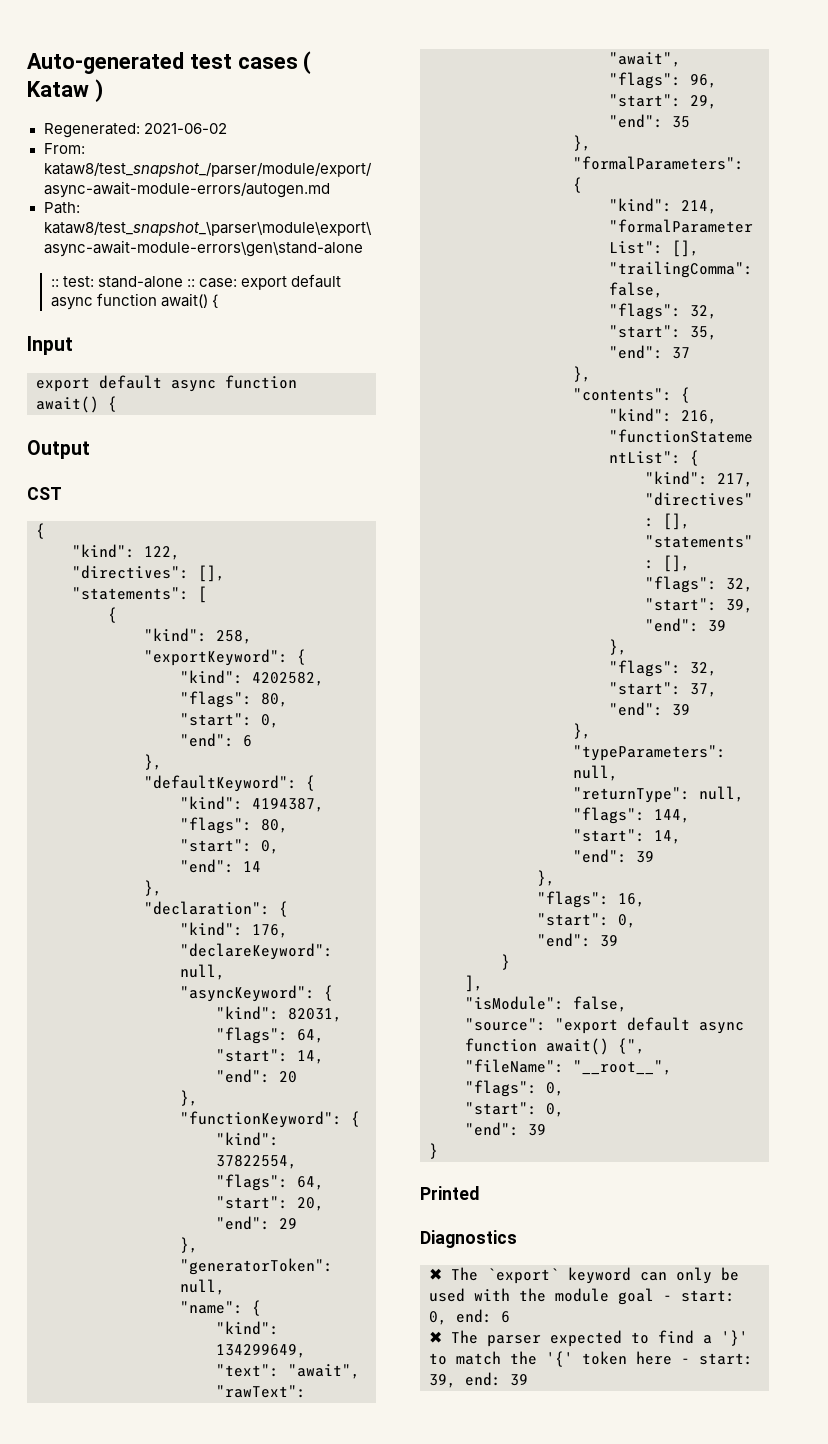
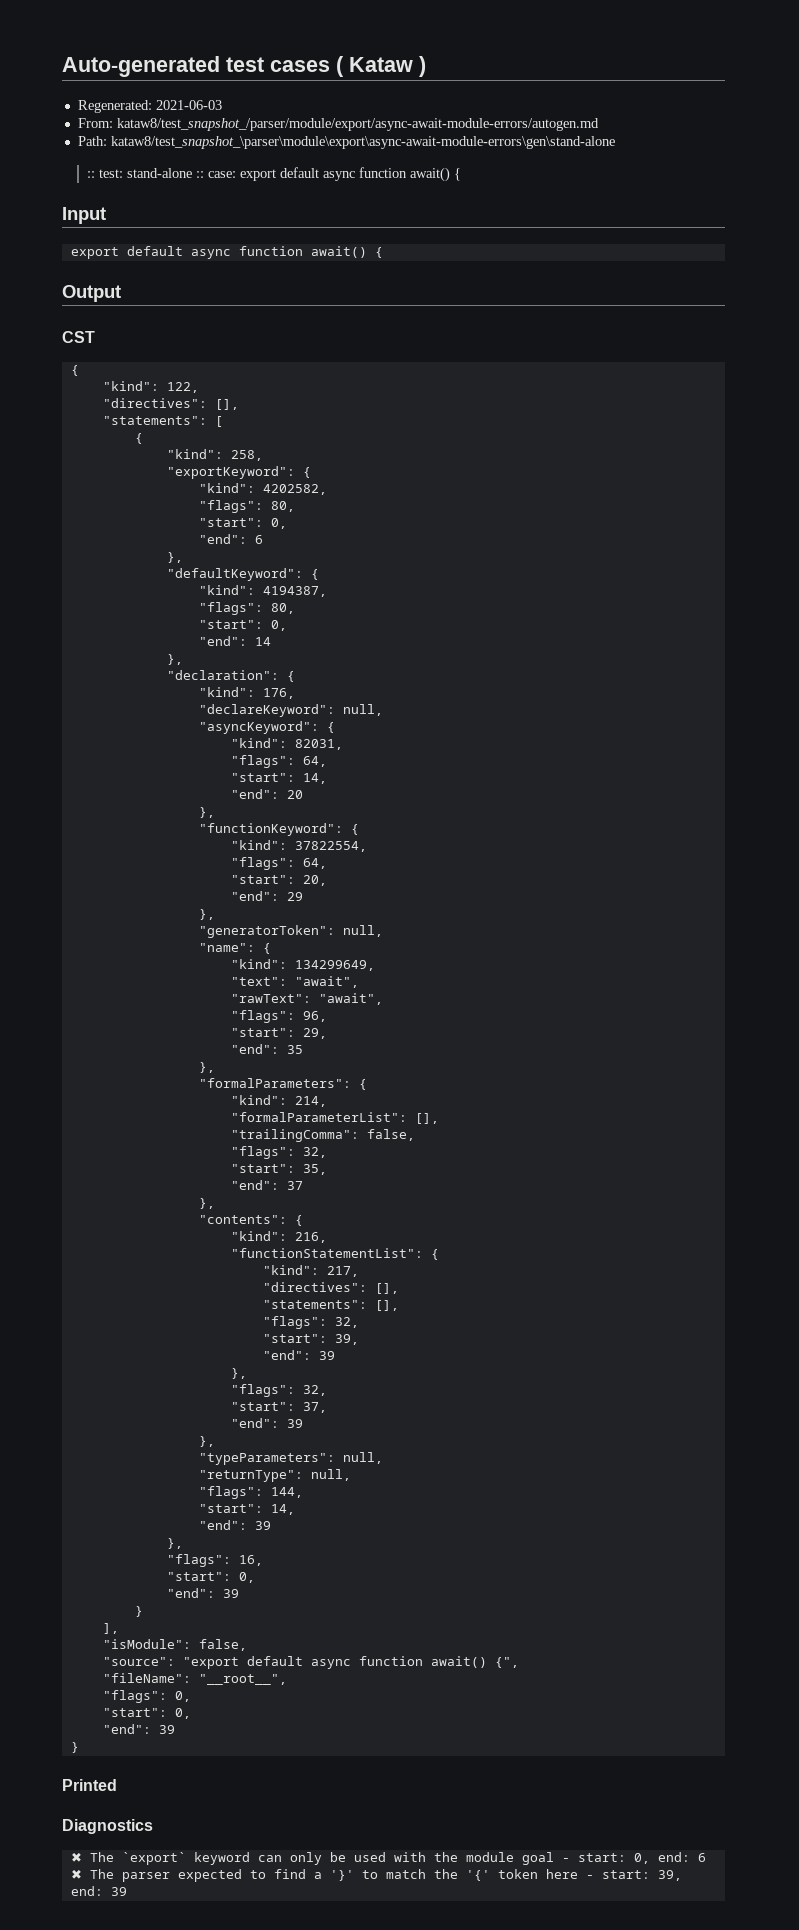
[143,123,227,134] 2021-06-02 -> [155,100,222,110] 2021-06-03

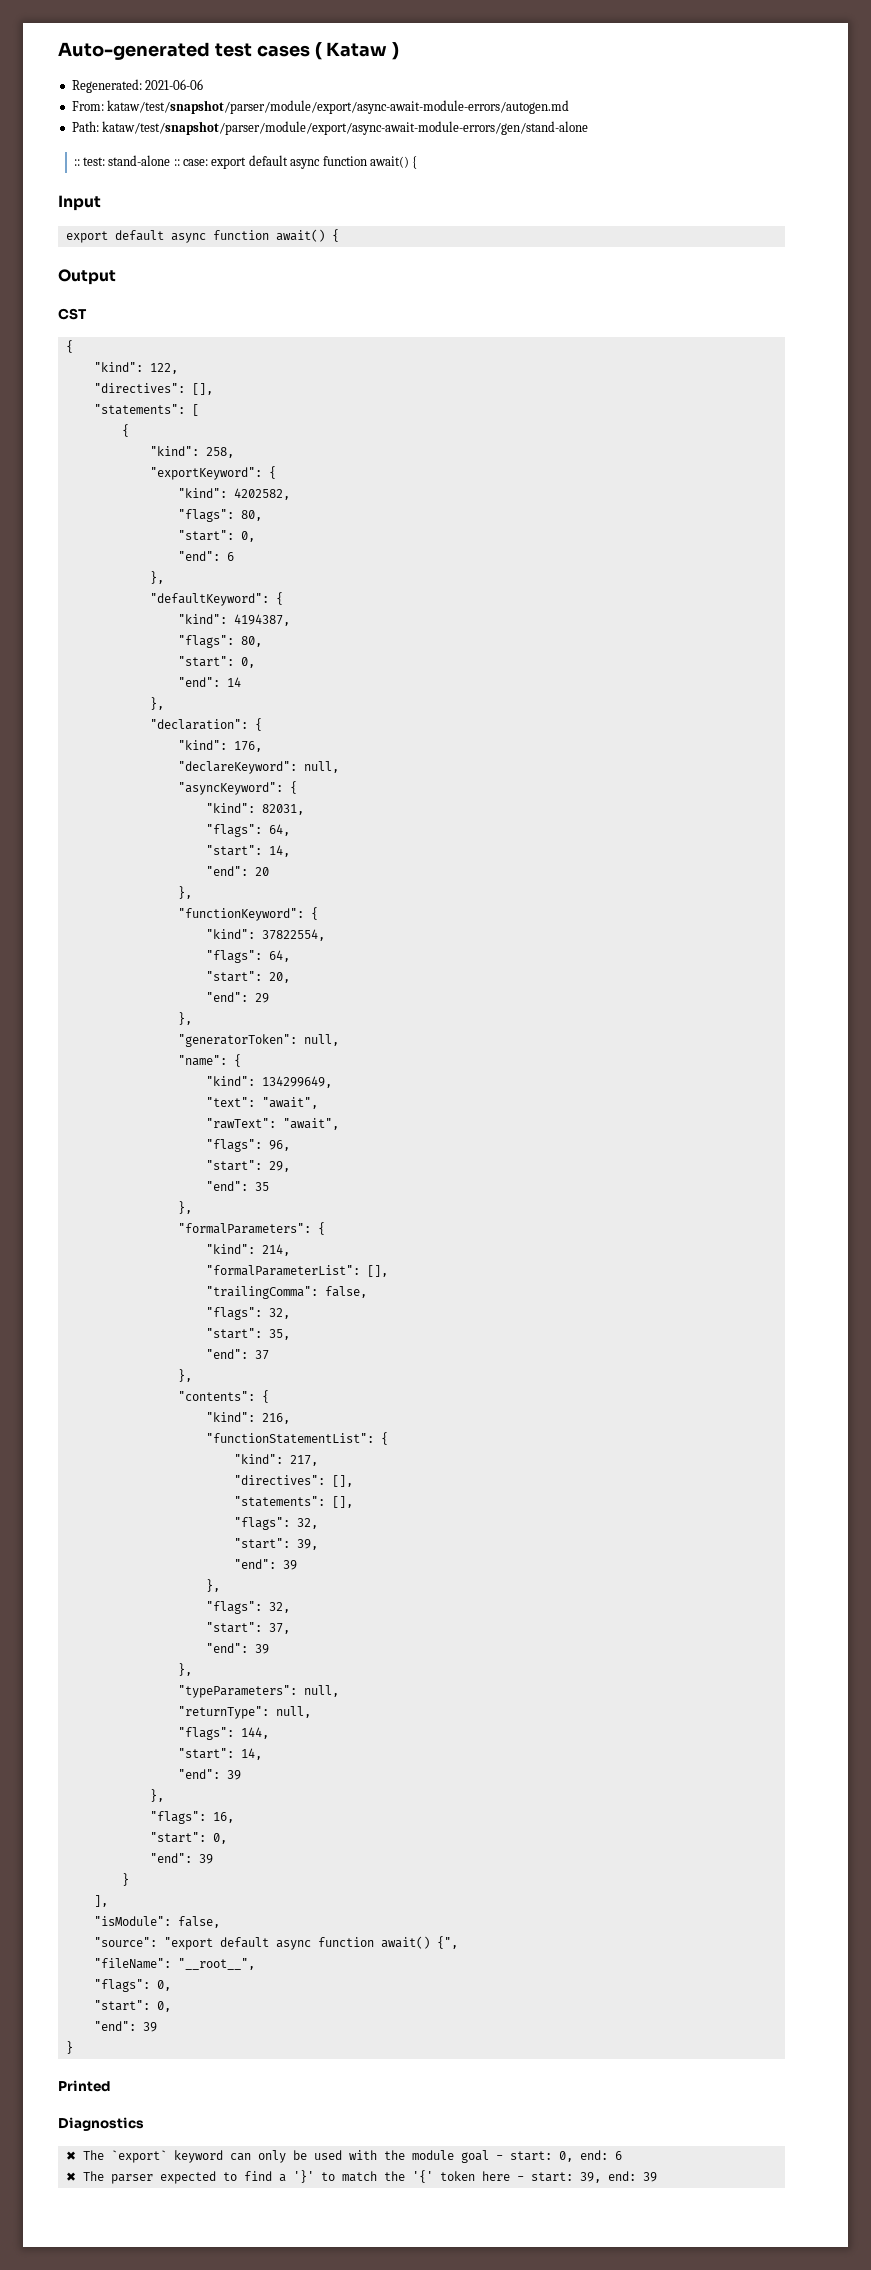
[155,100,222,110] 2021-06-03 -> [145,79,204,90] 2021-06-06
[116,118,599,131] kataw8/test_snapshot_/parser/module/export/async-await-module-errors/autogen.md -> [107,100,570,114] kataw/test/snapshot/parser/module/export/async-await-module-errors/autogen.md
[110,136,615,149] kataw8/test_snapshot_\parser\module\export\async-await-module-errors\gen\stand-alone -> [102,121,589,135] kataw/test/snapshot/parser/module/export/async-await-module-errors/gen/stand-alone

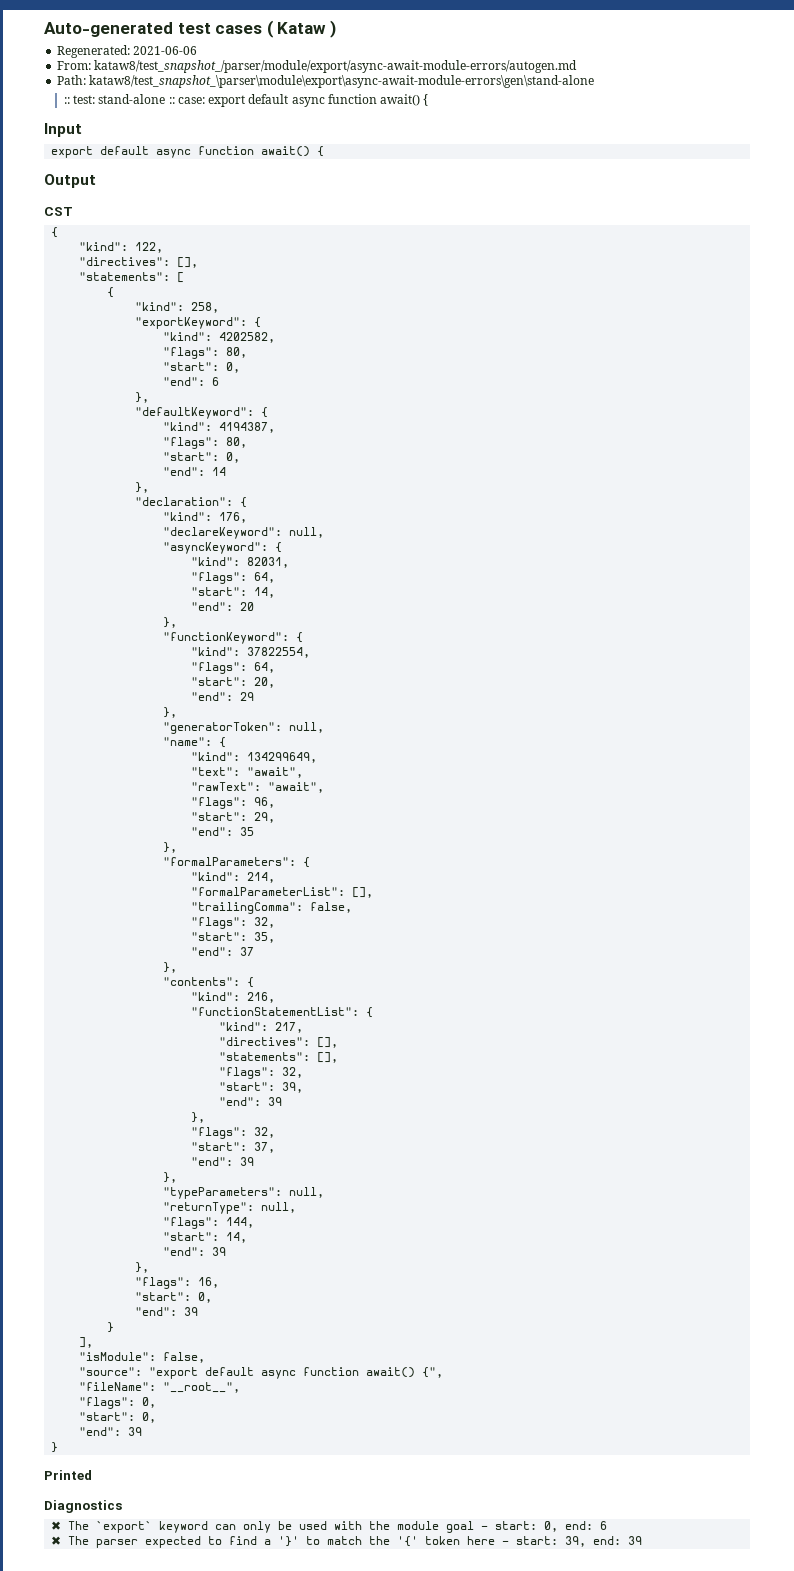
[107,100,570,114] kataw/test/snapshot/parser/module/export/async-await-module-errors/autogen.md -> [94,60,578,73] kataw8/test_snapshot_/parser/module/export/async-await-module-errors/autogen.md
[102,121,589,135] kataw/test/snapshot/parser/module/export/async-await-module-errors/gen/stand-alone -> [89,75,595,88] kataw8/test_snapshot_\parser\module\export\async-await-module-errors\gen\stand-alone

